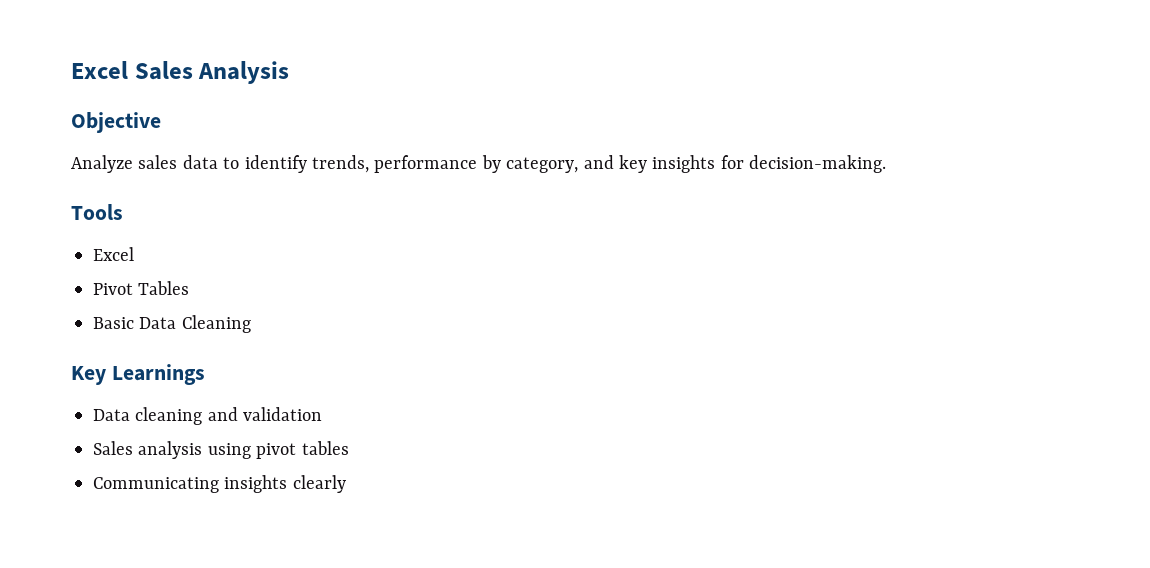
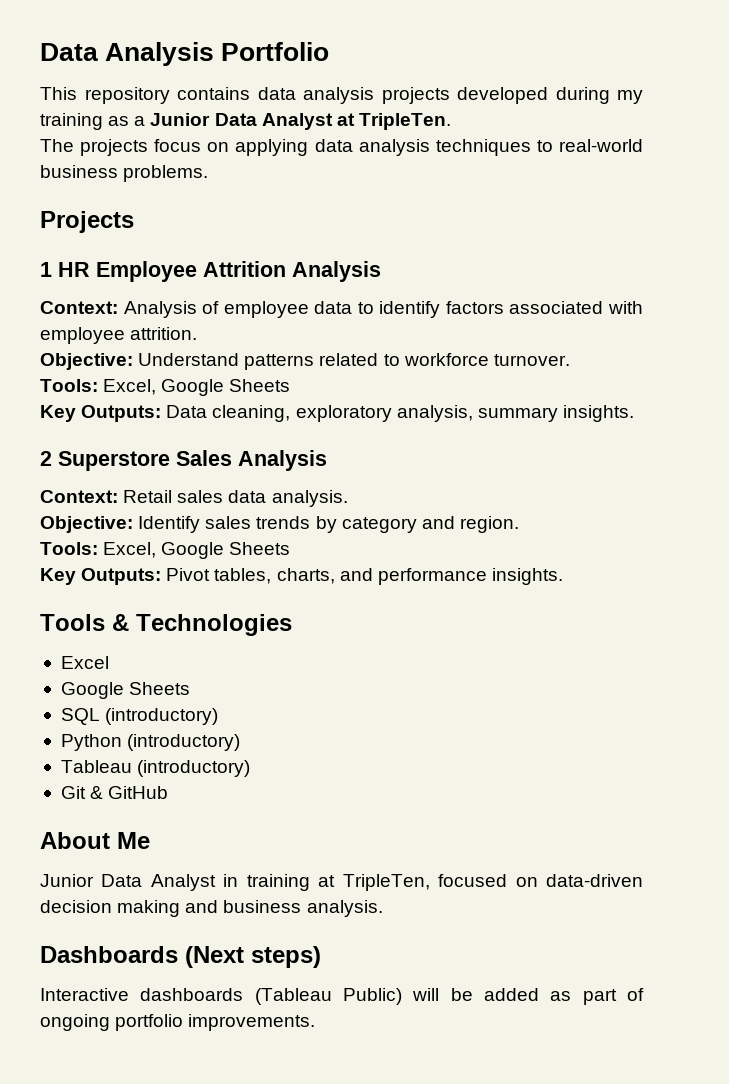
[71,61,290,84] [71,112,161,133] [71,155,887,173] Excel Sales Analysis // Objective // Analyze sales data to identify trends, performance by category, and key insights for decision-making. -> [40,42,330,66] [40,87,643,104] [40,113,451,130] [40,139,644,156] [40,165,209,182] [40,211,134,233] [40,261,381,282] [40,301,643,318] [40,327,198,344] [40,353,570,370] [40,379,291,396] [40,405,634,422] [40,450,327,471] [40,490,348,507] [40,516,519,533] [40,542,291,559] [40,568,563,585] Data Analysis Portfolio // This repository contains data analysis projects developed during my training as a Junior Data Analyst at TripleTen. // The projects focus on applying data analysis techniques to real-world business problems. // Projects // 1 HR Employee Attrition Analysis // Context: Analysis of employee data to identify factors associated with employee attrition. // Objective: Understand patterns related to workforce turnover. // Tools: Excel, Google Sheets // Key Outputs: Data cleaning, exploratory analysis, summary insights. // 2 Superstore Sales Analysis // Context: Retail sales data analysis. // Objective: Identify sales trends by category and region. // Tools: Excel, Google Sheets // Key Outputs: Pivot tables, charts, and performance insights.
(123, 212) none -> [112,614,292,636] & Technologies
[93,281,190,295] [93,315,251,333] [71,364,205,385] [93,407,323,425] [93,441,349,459] [93,475,346,493] Pivot Tables // Basic Data Cleaning // Key Learnings // Data cleaning and validation // Sales analysis using pivot tables // Communicating insights clearly -> [60,682,191,699] [60,708,219,725] [60,734,241,751] [60,760,251,777] [60,786,169,799] [40,832,150,849] [40,874,644,891] [40,900,383,917] [40,946,321,968] [40,988,644,1005] [40,1014,316,1031] Google Sheets // SQL (introductory) // Python (introductory) // Tableau (introductory) // Git & GitHub // About Me // Junior Data Analyst in training at TripleTen, focused on data-driven decision making and business analysis. // Dashboards (Next steps) // Interactive dashboards (Tableau Public) will be added as part of ongoing portfolio improvements.

